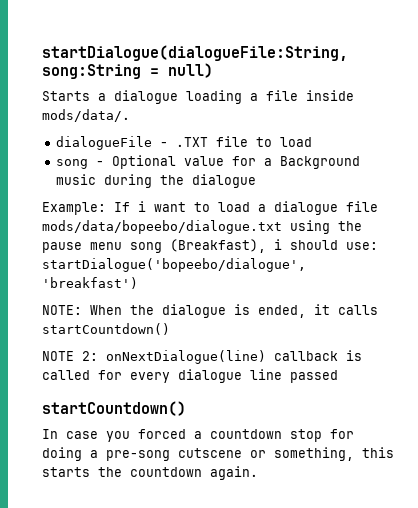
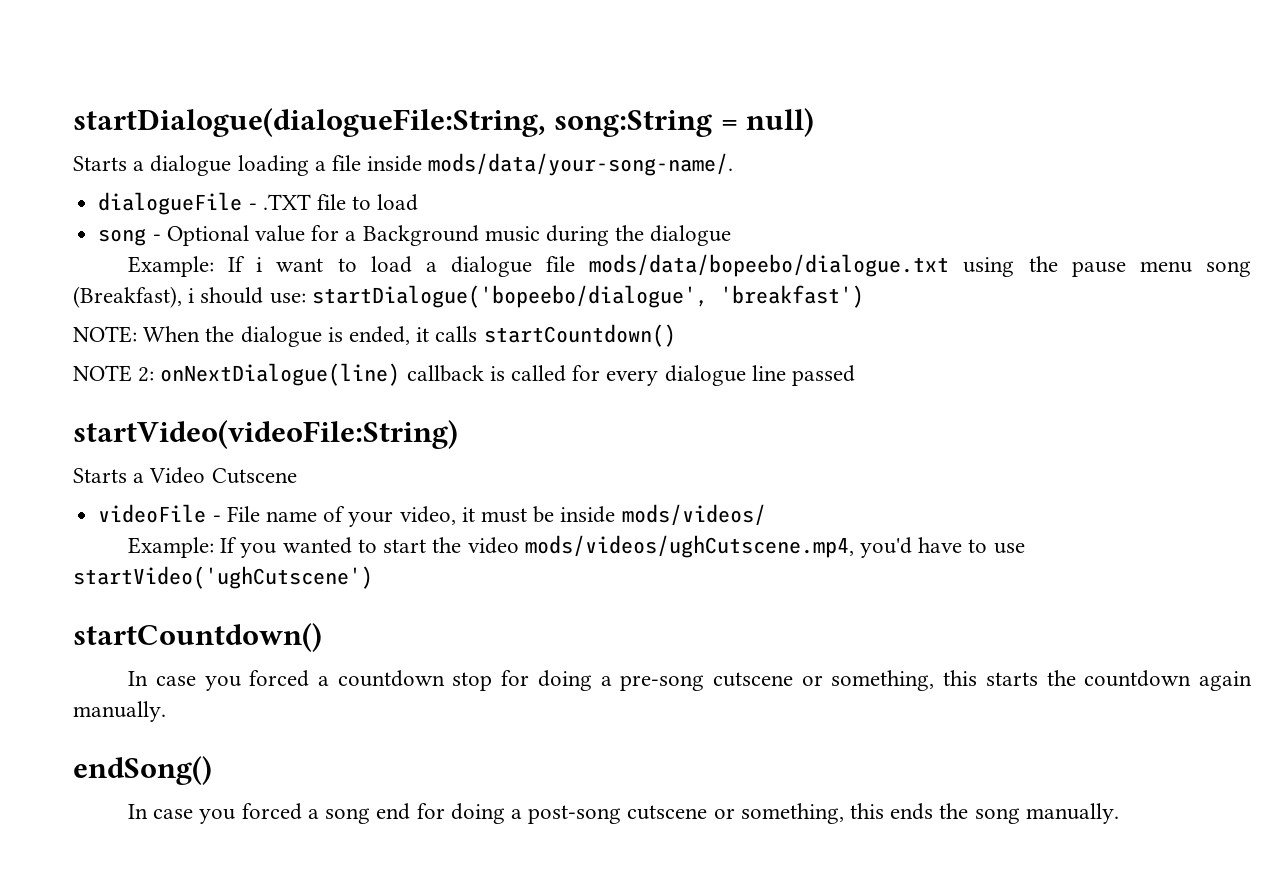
[42,109,130,122] mods/data/. -> [428,153,734,176] mods/data/your-song-name/.
(338, 376) none -> [73,420,458,449] [73,467,297,484] [98,504,766,527] [128,535,1025,558] [73,566,373,589] // startVideo(videoFile:String) // Starts a Video Cutscene // videoFile - File name of your video, it must be inside mods/videos/ // Example: If you wanted to start the video mods/videos/ughCutscene.mp4, you'd have to use startVideo('ughCutscene')
[210,466,258,480] again. -> [1199,671,1253,691] [73,701,166,722] [73,756,212,785] [128,803,1119,824] again manually. // endSong() // In case you forced a song end for doing a post-song cutscene or something, this ends the song manually.

